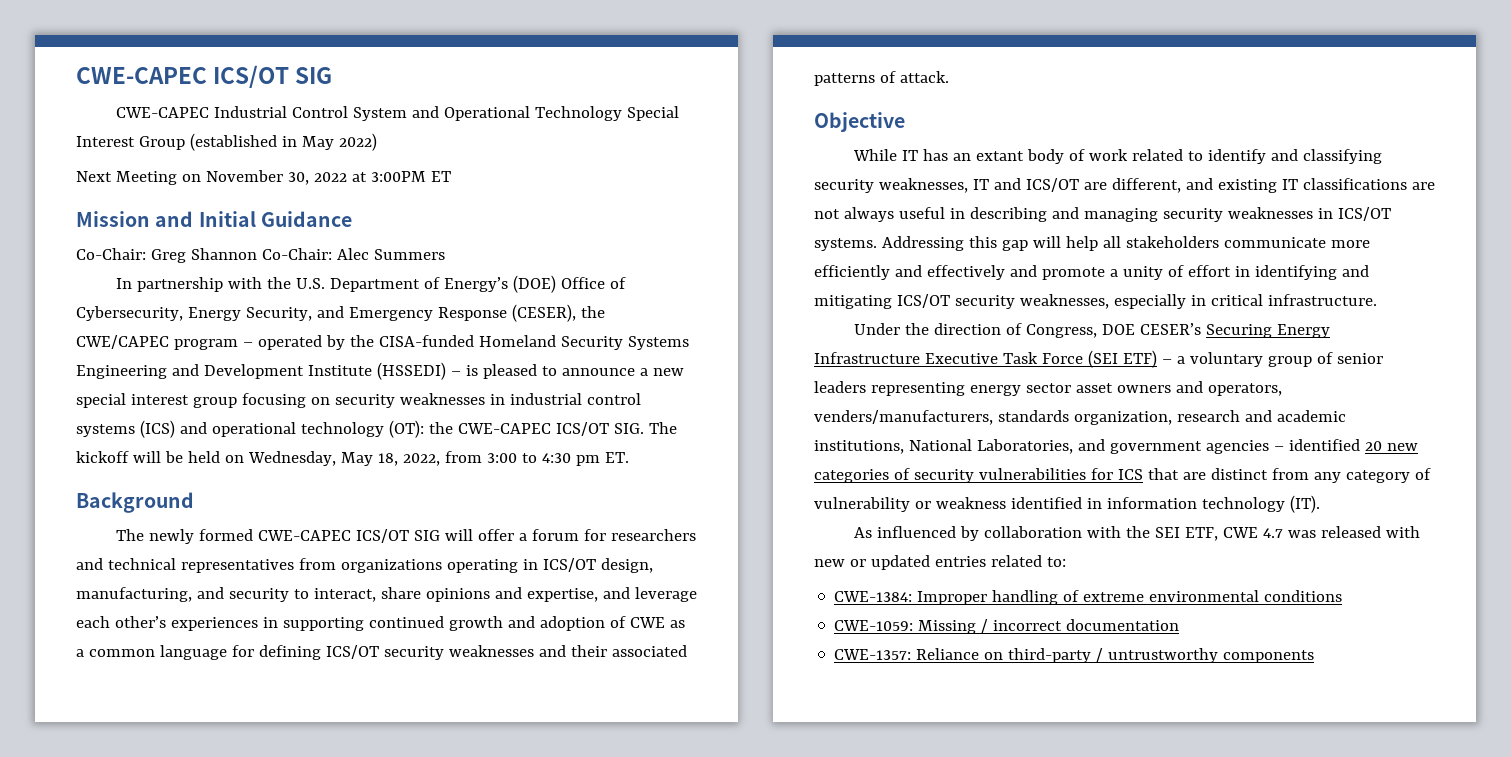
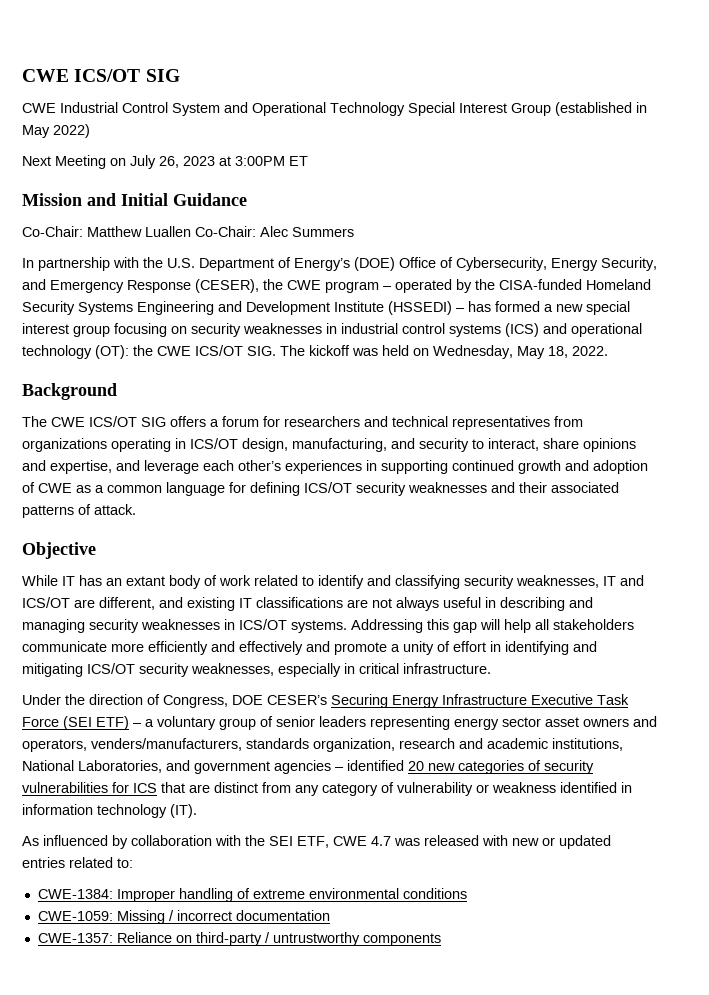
[76,67,207,84] CWE-CAPEC -> [22,69,69,82] CWE
[116,107,210,118] CWE-CAPEC -> [22,103,56,113] CWE
[205,170,347,185] November 30, 2022 -> [130,155,215,169] July 26, 2023
[150,248,257,263] Greg Shannon -> [87,226,191,237] Matthew Luallen
[76,335,169,349] CWE/CAPEC -> [287,280,321,290] CWE
[465,364,635,379] is pleased to announce -> [468,301,540,312] has formed
[457,423,551,434] CWE-CAPEC -> [157,346,191,356] CWE
[132,451,183,463] will be -> [352,348,378,356] was
[402,451,629,466] [76,492,194,513] [116,529,515,544] 2022, from 3:00 to 4:30 pm ET. // Background // The newly formed CWE-CAPEC ICS/OT SIG will offer -> [572,346,608,356] [22,383,117,400] [22,416,206,427] 2022. // Background // The CWE ICS/OT SIG offers

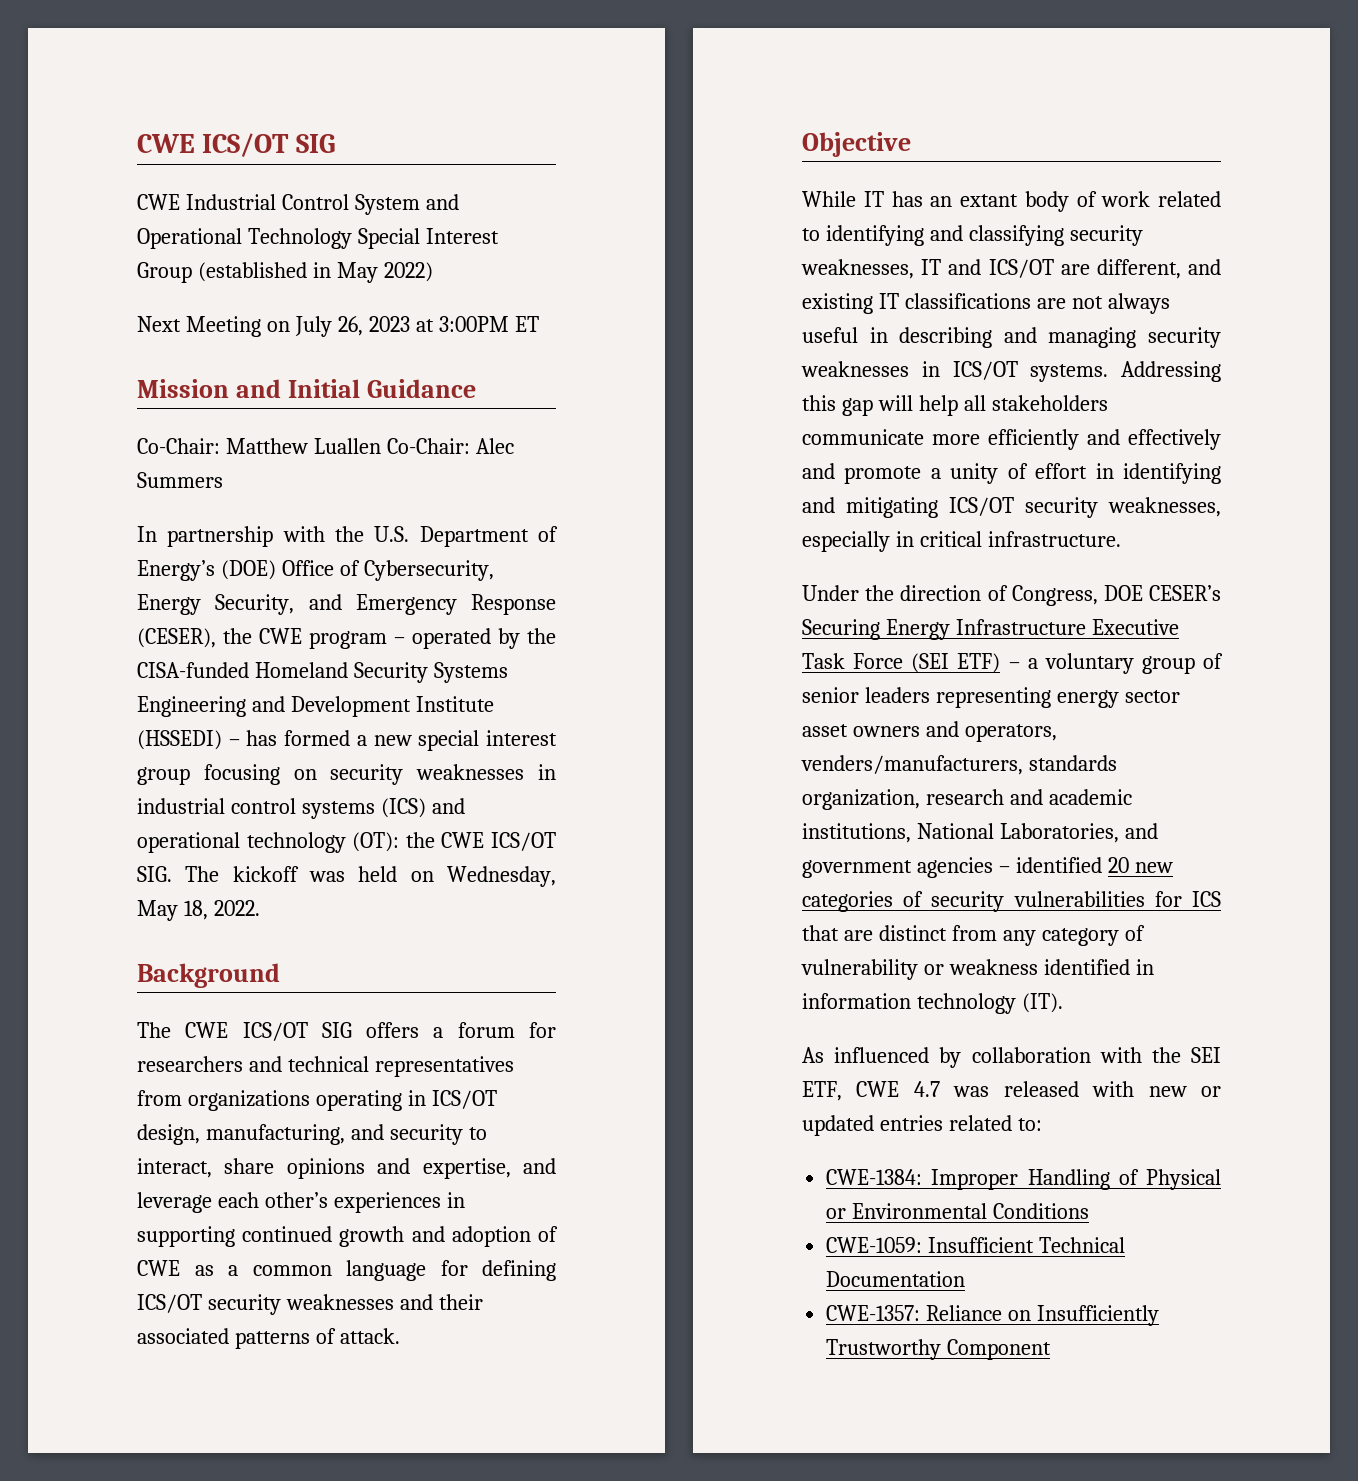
[318,575,364,589] identify -> [825,225,924,246] identifying
[178,888,467,902] [37,910,330,924] handling of extreme environmental conditions // CWE-1059: Missing / incorrect documentation -> [1027,1169,1221,1190] [826,1203,1090,1219] [826,1237,1126,1253] [826,1271,966,1287] Handling of Physical or Environmental Conditions // CWE-1059: Insufficient Technical Documentation
[195,932,441,946] third-party / untrustworthy components -> [1037,1305,1160,1326] [826,1339,1052,1360] Insufficiently Trustworthy Component

